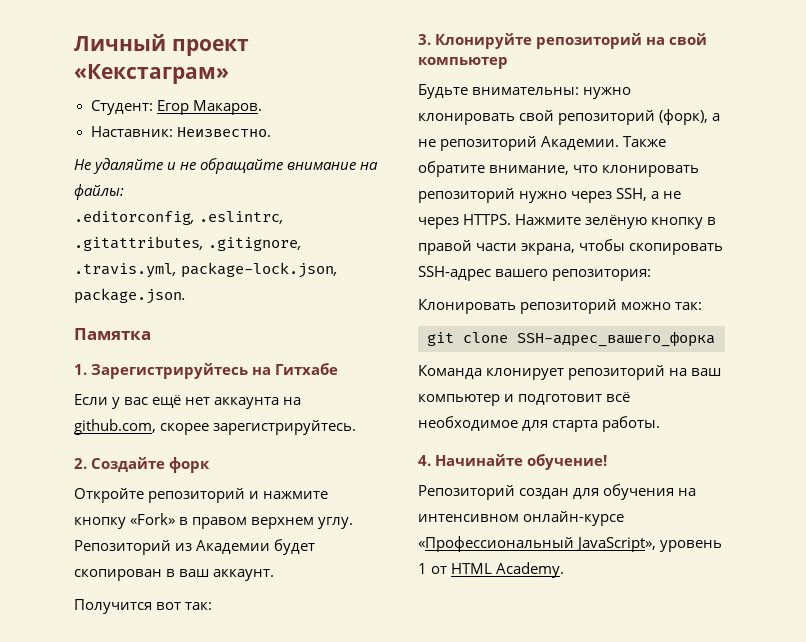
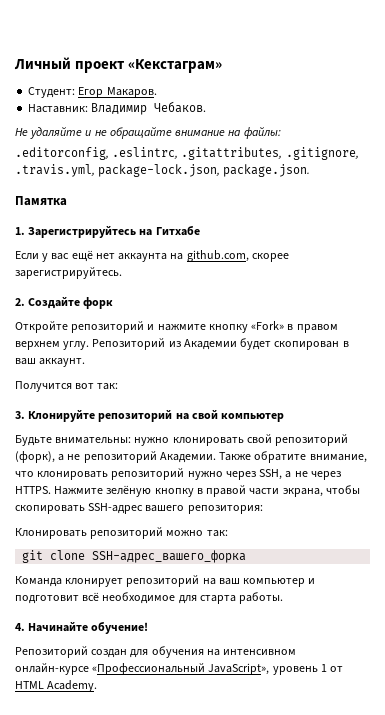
[176,127,271,137] Неизвестно. -> [91,101,207,115] Владимир Чебаков.

